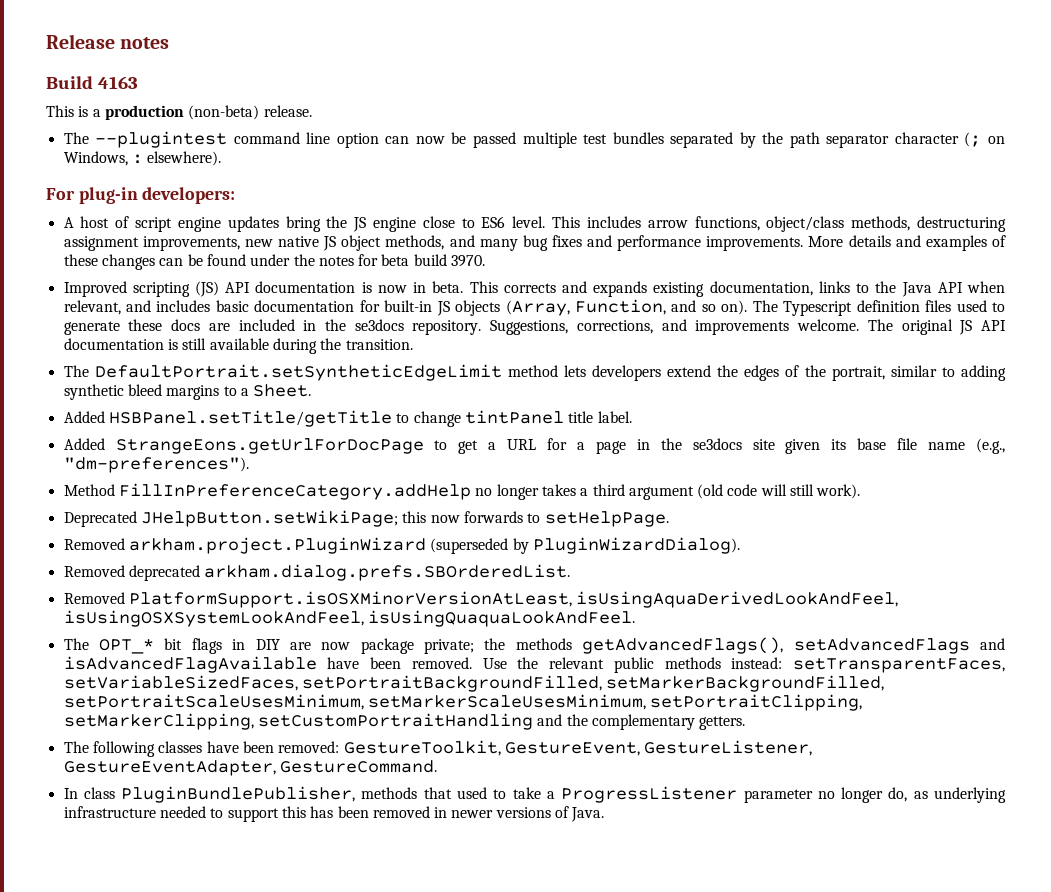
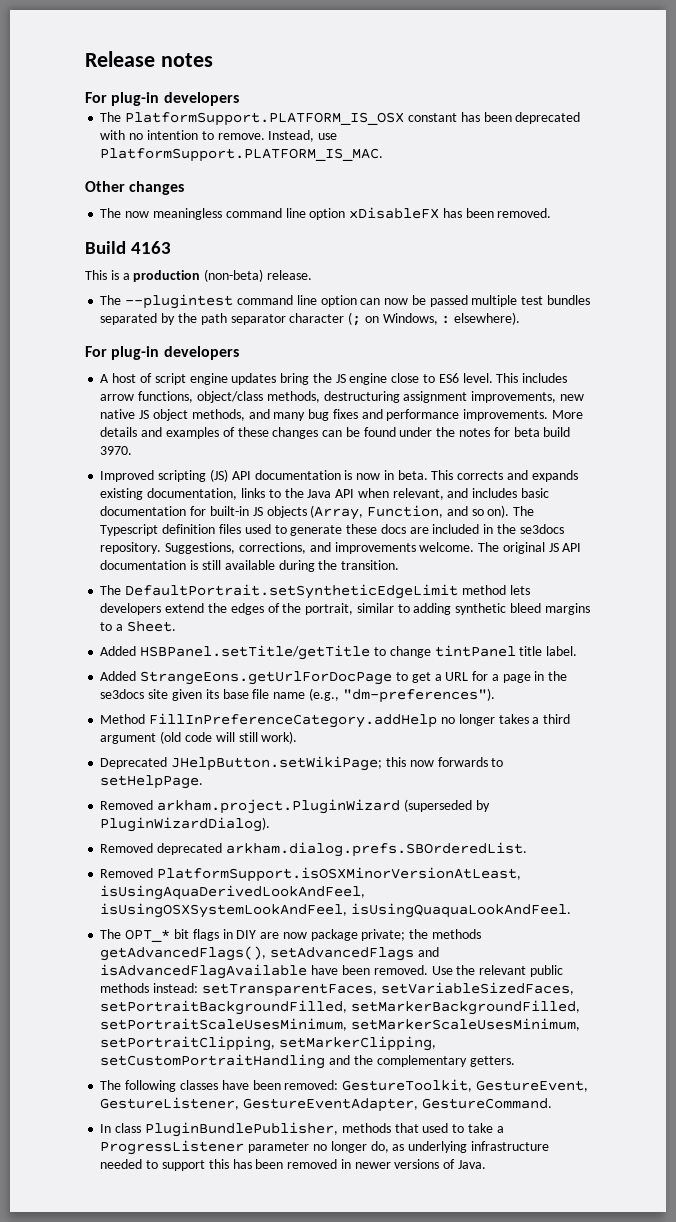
(170, 43) none -> [85,92,239,106] [100,112,581,126] [100,130,338,142] [100,148,384,162] [85,181,185,195] [100,207,552,220] // For plug-in developers // The PlatformSupport.PLATFORM_IS_OSX constant has been deprecated with no intention to remove. Instead, use PlatformSupport.PLATFORM_IS_MAC. // Other changes // The now meaningless command line option xDisableFX has been removed.
[142,187,236,204] developers: -> [163,346,239,360] developers

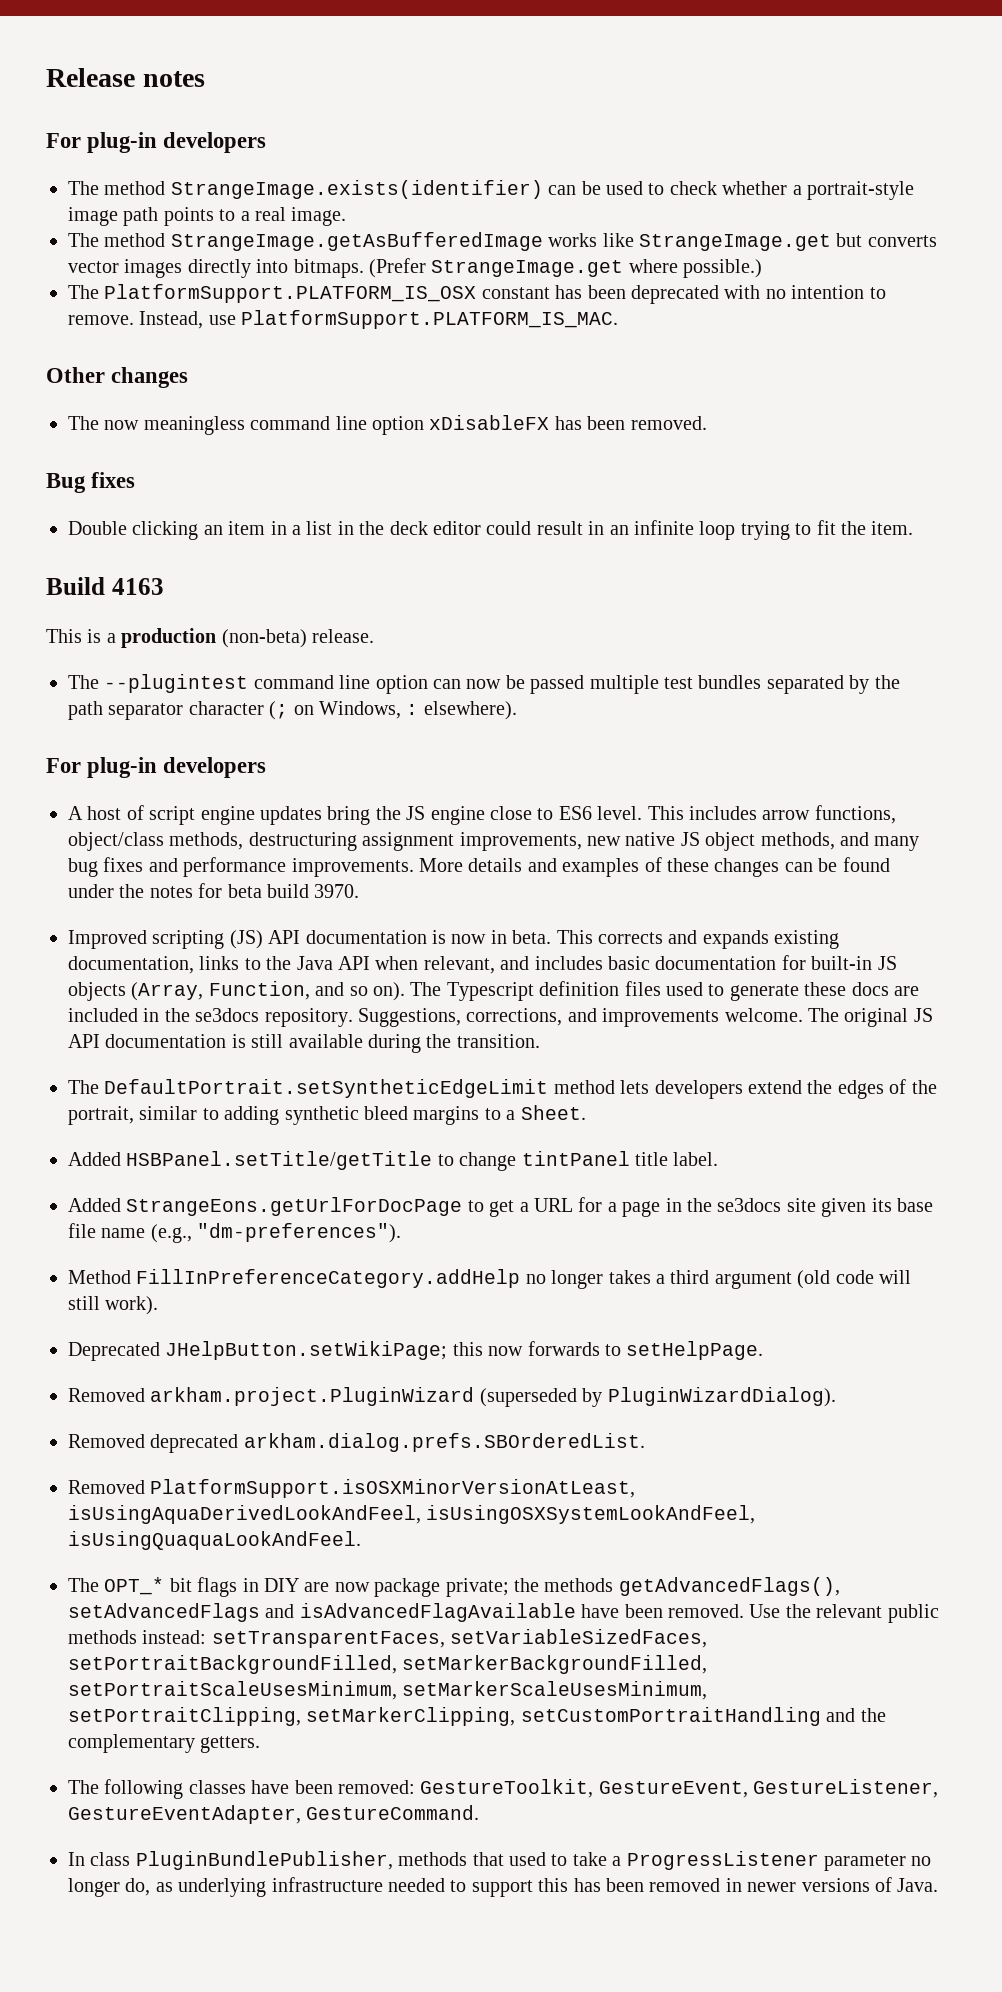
(239, 99) none -> [68,180,914,200] [68,207,347,226] [68,232,937,251] [68,258,763,278] // The method StrangeImage.exists(identifier) can be used to check whether a portrait-style image path points to a real image. // The method StrangeImage.getAsBufferedImage works like StrangeImage.get but converts vector images directly into bitmaps. (Prefer StrangeImage.get where possible.)
(552, 213) none -> [46,472,136,493] [68,520,914,540] // Bug fixes // Double clicking an item in a list in the deck editor could result in an infinite loop trying to fit the item.

